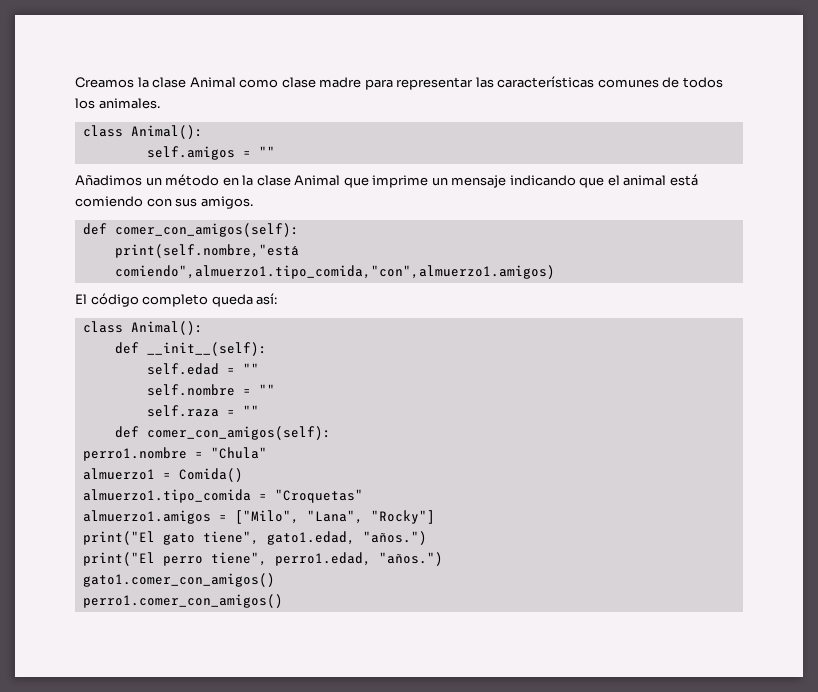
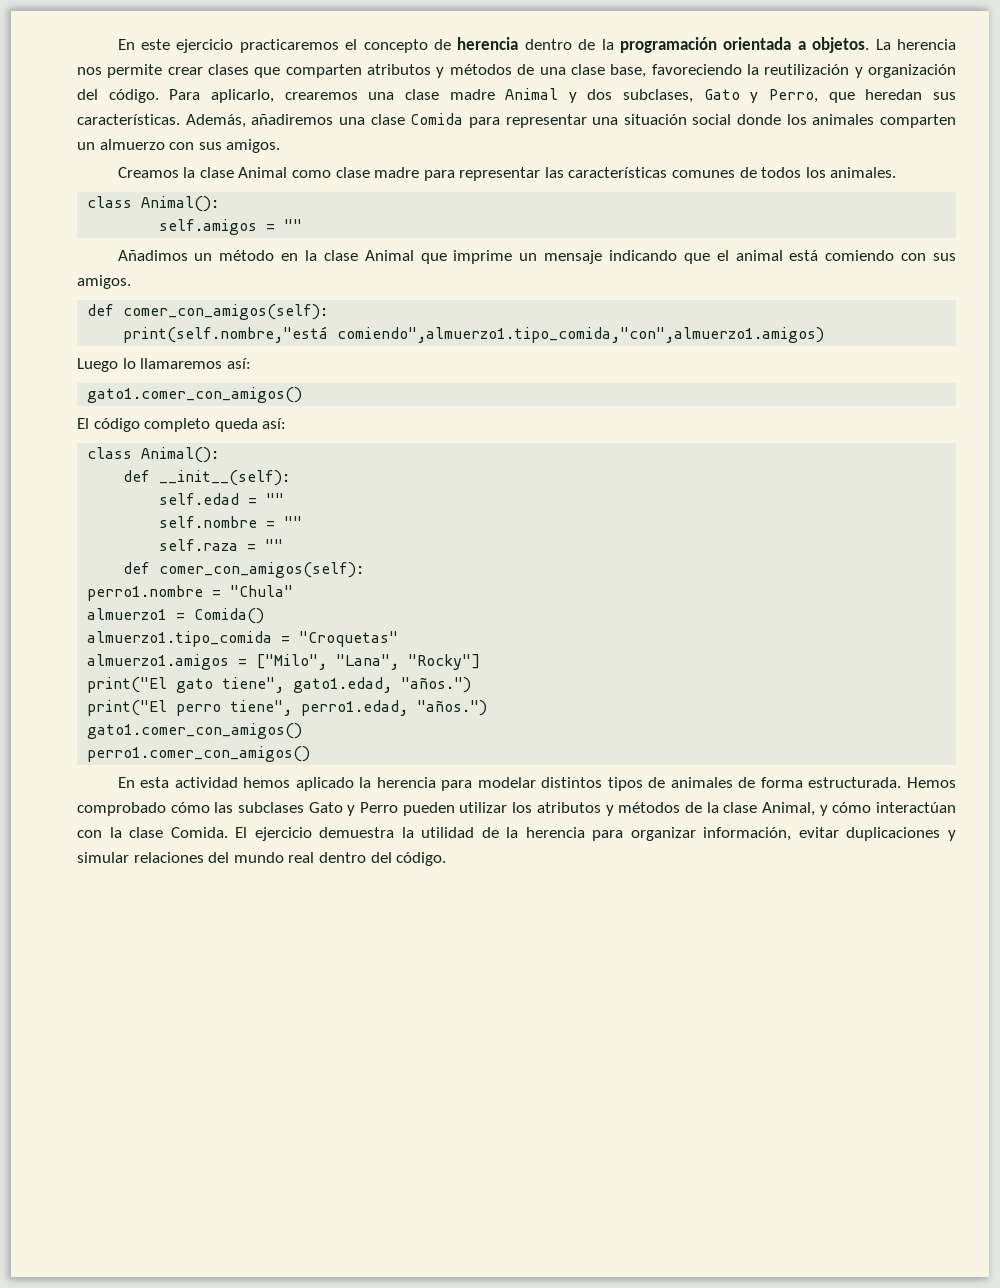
(75, 82) none -> [117,37,956,53] [77,64,957,78] [77,88,956,103] [77,113,956,128] [77,139,281,153] En este ejercicio practicaremos el concepto de herencia dentro de la programación orientada a objetos. La herencia nos permite crear clases que comparten atributos y métodos de una clase base, favoreciendo la reutilización y organización del código. Para aplicarlo, crearemos una clase madre Animal y dos subclases, Gato y Perro, que heredan sus características. Además, añadiremos una clase Comida para representar una situación social donde los animales comparten un almuerzo con sus amigos. //
(555, 272) none -> [77,358,251,372] [87,387,303,403] // Luego lo llamaremos así: // gato1.comer_con_amigos()
(283, 601) none -> [117,777,956,791] [77,802,957,816] [77,827,956,841] [77,852,447,866] // En esta actividad hemos aplicado la herencia para modelar distintos tipos de animales de forma estructurada. Hemos comprobado cómo las subclases Gato y Perro pueden utilizar los atributos y métodos de la clase Animal, y cómo interactúan con la clase Comida. El ejercicio demuestra la utilidad de la herencia para organizar información, evitar duplicaciones y simular relaciones del mundo real dentro del código.

